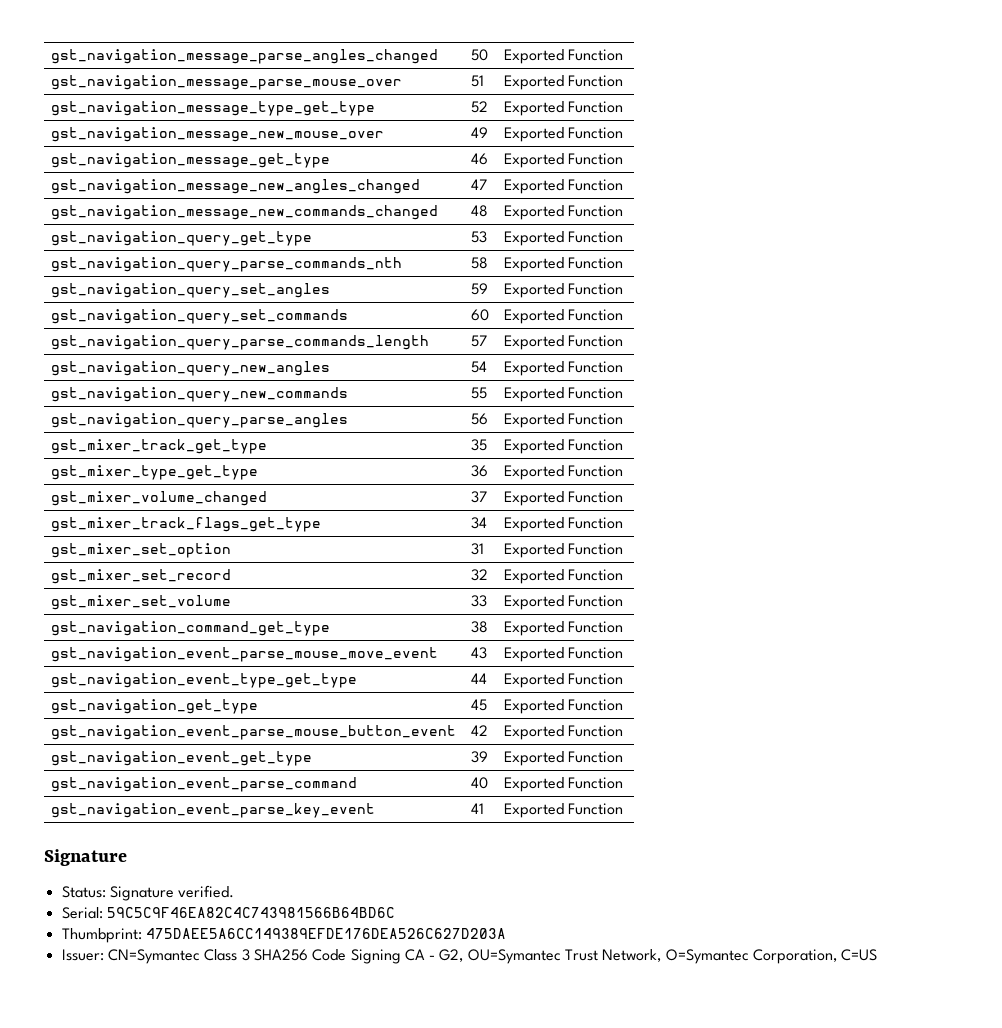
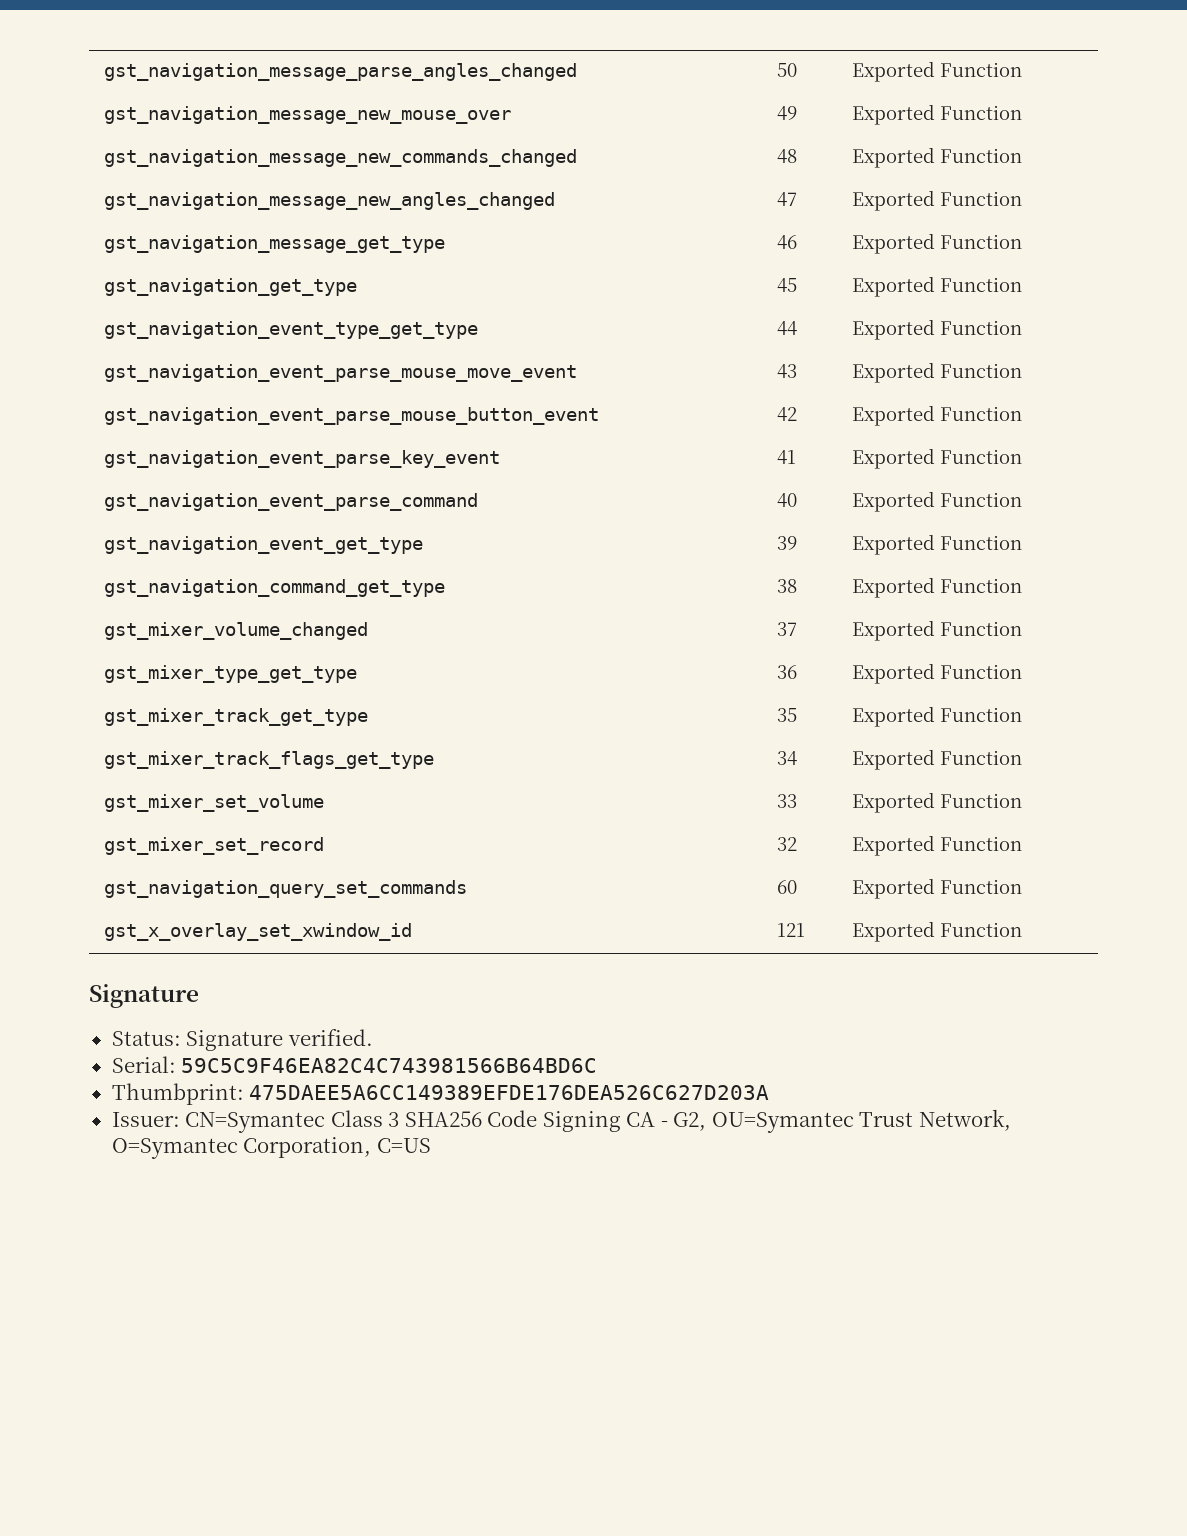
[51,75,403,90] [471,75,485,87] [504,75,624,90] [51,101,376,116] [471,101,489,113] [504,101,624,116] // gst_navigation_message_parse_mouse_over | 51 | Exported Function // gst_navigation_message_type_get_type | 52 | Exported Function -> (1022, 69) none
[51,153,331,168] [471,153,489,165] gst_navigation_message_get_type | 46 -> [103,149,577,167] [776,149,797,163] gst_navigation_message_new_commands_changed | 48
[51,205,439,220] [471,205,489,217] [504,205,624,220] [51,231,313,246] [471,231,488,243] [504,231,624,246] [51,257,403,272] [471,257,489,269] [504,257,624,272] [51,283,331,298] [471,283,489,295] gst_navigation_message_new_commands_changed | 48 | Exported Function // gst_navigation_query_get_type | 53 | Exported Function // gst_navigation_query_parse_commands_nth | 58 | Exported Function // gst_navigation_query_set_angles | 59 -> [103,235,445,253] [776,235,797,249] [851,233,1022,254] [103,278,357,296] [776,278,797,292] [851,276,1022,297] [103,321,478,339] [776,321,797,335] [851,319,1022,340] [103,364,577,382] [776,364,797,378] [851,362,1022,383] [103,407,599,425] [776,407,797,421] [851,405,1022,426] [103,450,500,468] [776,450,796,464] [851,448,1022,469] [103,493,478,511] [776,493,797,507] [851,491,1022,512] [103,536,423,554] [776,536,797,550] [851,534,1022,555] [103,579,445,597] [776,579,797,593] [851,577,1022,598] [103,622,368,640] [776,622,797,636] [851,620,1022,641] [103,665,357,683] [776,665,797,679] [851,663,1022,684] [103,708,368,726] [776,708,797,722] [851,706,1022,727] [103,751,434,769] [776,751,797,765] [851,749,1022,770] [103,794,324,812] [776,794,797,808] [851,792,1022,813] [103,837,324,855] [776,837,797,851] gst_navigation_message_get_type | 46 | Exported Function // gst_navigation_get_type | 45 | Exported Function // gst_navigation_event_type_get_type | 44 | Exported Function // gst_navigation_event_parse_mouse_move_event | 43 | Exported Function // gst_navigation_event_parse_mouse_button_event | 42 | Exported Function // gst_navigation_event_parse_key_event | 41 | Exported Function // gst_navigation_event_parse_command | 40 | Exported Function // gst_navigation_event_get_type | 39 | Exported Function // gst_navigation_command_get_type | 38 | Exported Function // gst_mixer_volume_changed | 37 | Exported Function // gst_mixer_type_get_type | 36 | Exported Function // gst_mixer_track_get_type | 35 | Exported Function // gst_mixer_track_flags_get_type | 34 | Exported Function // gst_mixer_set_volume | 33 | Exported Function // gst_mixer_set_record | 32
[51,335,430,350] [471,335,488,347] [504,335,624,350] [51,361,331,376] [471,361,488,373] [504,361,624,376] [51,387,349,402] [471,387,488,399] [504,387,624,402] [51,413,349,428] [471,413,489,425] [504,413,624,428] [51,439,268,454] [471,439,488,451] [504,439,624,454] [51,465,259,480] [471,465,489,477] [504,465,624,480] [51,491,268,506] [471,491,488,503] [504,491,624,506] [51,517,322,532] [471,517,488,529] [504,517,624,532] [51,543,232,558] [471,543,485,555] [504,543,624,558] [51,569,232,584] [471,569,489,581] [504,569,624,584] [51,595,232,610] [471,595,488,607] [504,595,624,610] [51,621,331,636] [471,621,489,633] [504,621,624,636] [51,647,439,662] [471,647,488,659] [504,647,624,662] [51,673,358,688] [471,673,488,684] [504,673,624,688] [51,699,259,714] [471,699,488,711] [504,699,624,714] [51,725,457,740] [471,725,489,736] [504,725,624,740] [51,751,313,766] [471,751,489,763] [504,751,624,766] [51,777,358,792] [471,777,489,789] [504,777,624,792] [51,803,376,818] [471,803,485,814] gst_navigation_query_parse_commands_length | 57 | Exported Function // gst_navigation_query_new_angles | 54 | Exported Function // gst_navigation_query_new_commands | 55 | Exported Function // gst_navigation_query_parse_angles | 56 | Exported Function // gst_mixer_track_get_type | 35 | Exported Function // gst_mixer_type_get_type | 36 | Exported Function // gst_mixer_volume_changed | 37 | Exported Function // gst_mixer_track_flags_get_type | 34 | Exported Function // gst_mixer_set_option | 31 | Exported Function // gst_mixer_set_record | 32 | Exported Function // gst_mixer_set_volume | 33 | Exported Function // gst_navigation_command_get_type | 38 | Exported Function // gst_navigation_event_parse_mouse_move_event | 43 | Exported Function // gst_navigation_event_type_get_type | 44 | Exported Function // gst_navigation_get_type | 45 | Exported Function // gst_navigation_event_parse_mouse_button_event | 42 | Exported Function // gst_navigation_event_get_type | 39 | Exported Function // gst_navigation_event_parse_command | 40 | Exported Function // gst_navigation_event_parse_key_event | 41 -> [103,923,412,941] [776,923,805,937] gst_x_overlay_set_xwindow_id | 121

